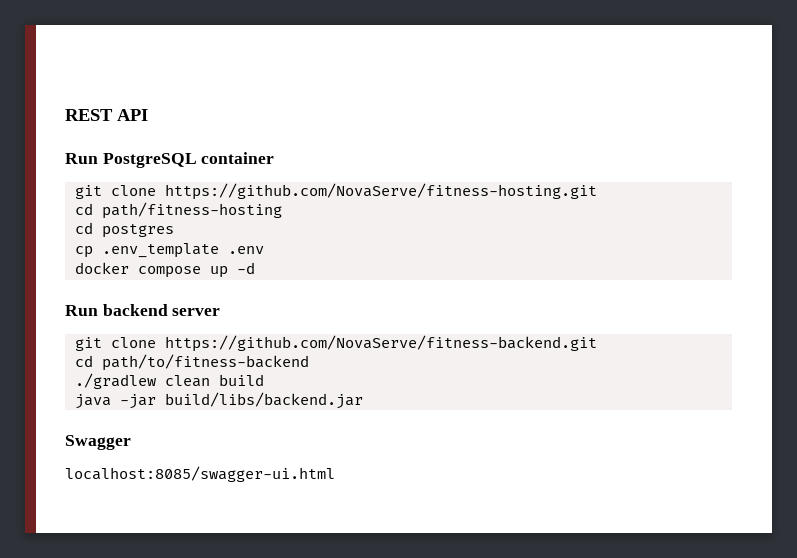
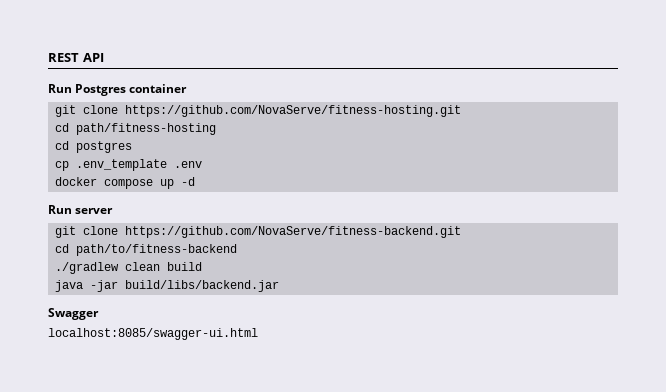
[102,153,197,168] PostgreSQL -> [75,84,127,96] Postgres
[102,304,168,316] backend -> (72, 209) none

